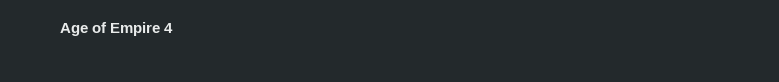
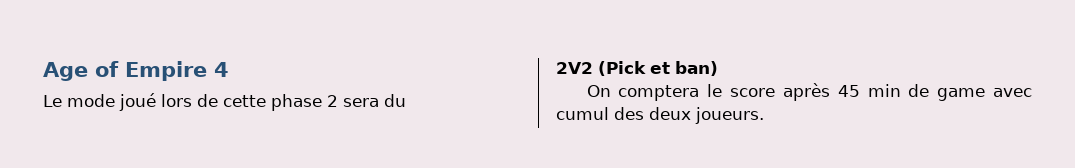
(174, 28) none -> [43,93,406,111] [556,61,718,76] [586,83,1032,101] [556,107,764,124] // Le mode joué lors de cette phase 2 sera du // 2V2 (Pick et ban) // On comptera le score après 45 min de game avec cumul des deux joueurs.

